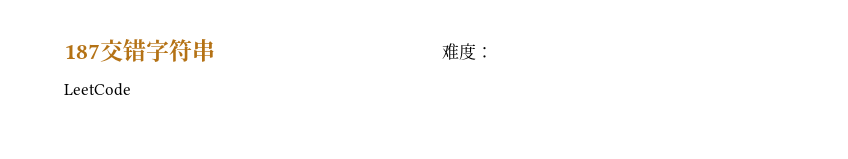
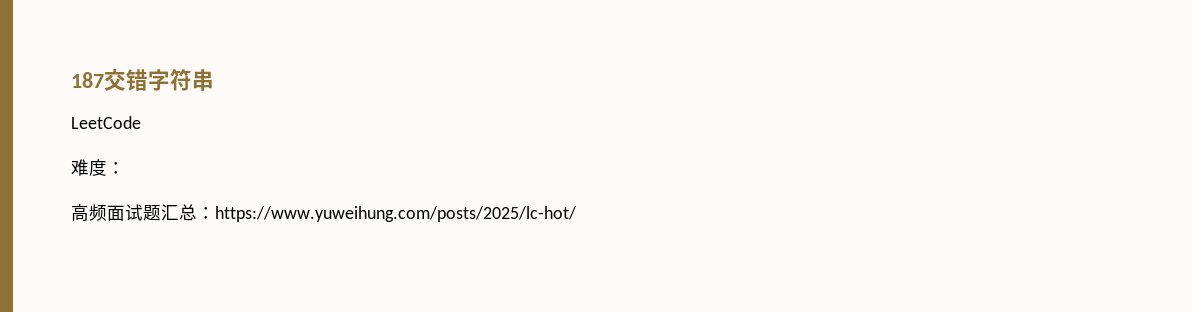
(493, 52) none -> [71,204,577,222] // 高频面试题汇总：https://www.yuweihung.com/posts/2025/lc-hot/

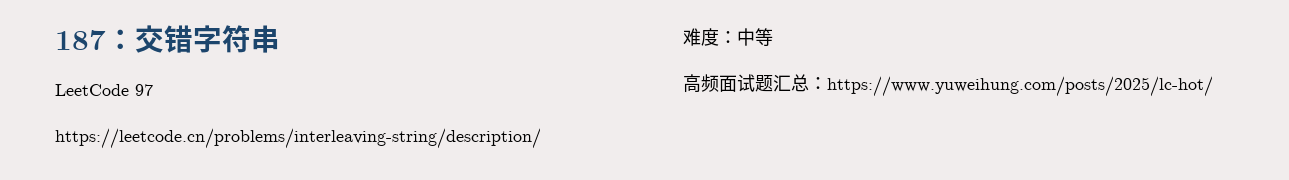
(104, 80) none -> [106,29,135,50] ：
(141, 122) none -> [135,84,153,96] [55,128,541,149] 97 // https://leetcode.cn/problems/interleaving-string/description/
(125, 168) none -> [737,28,773,46] 中等

